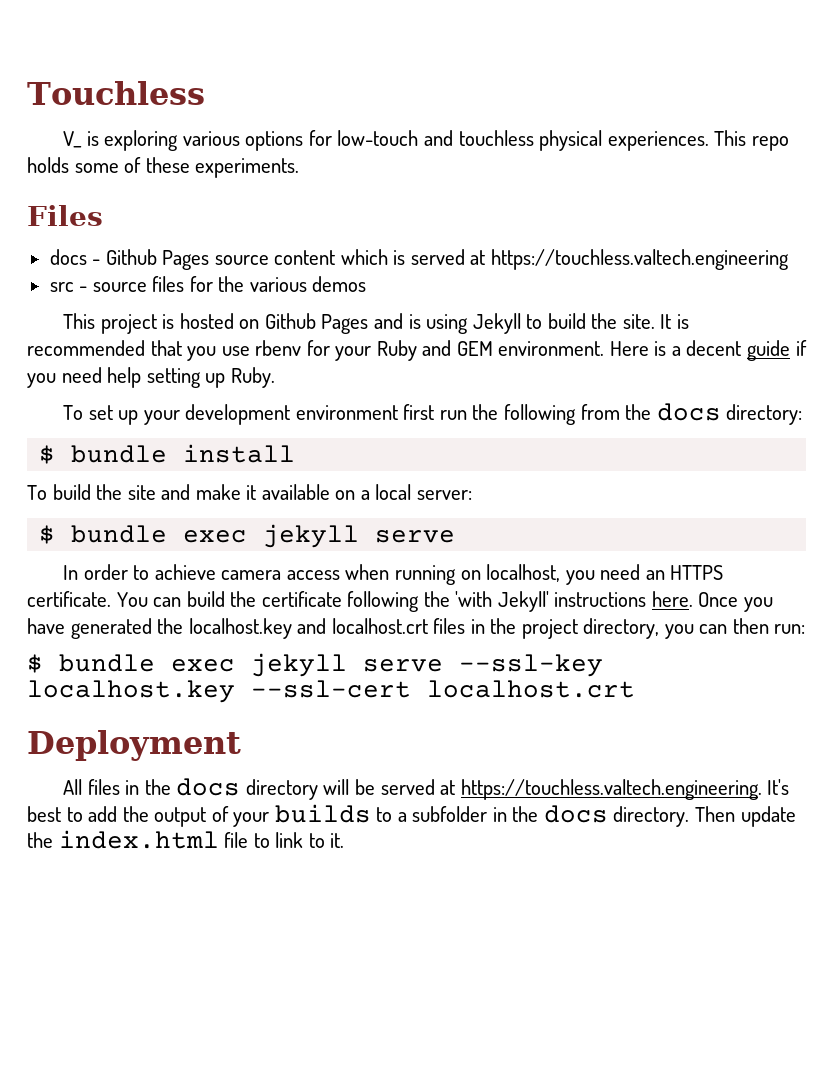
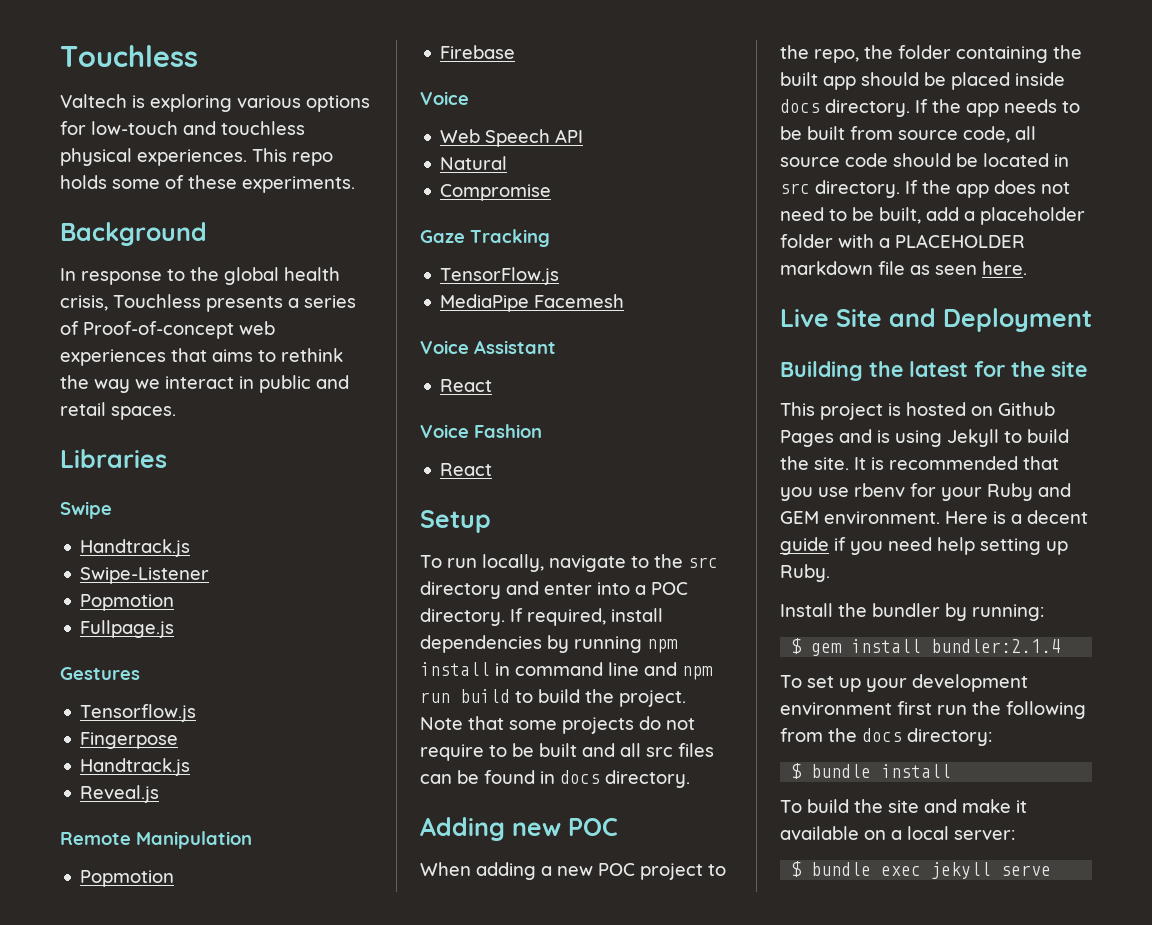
[63,131,83,148] V_ -> [60,94,127,108] Valtech
[27,205,103,226] [49,249,789,270] [49,276,367,292] Files // docs - Github Pages source content which is served at https://touchless.valtech.engineering // src - source files for the various demos -> [60,222,207,246] [60,267,340,285] [60,294,356,312] [60,321,275,339] [60,348,343,366] [60,375,349,393] [60,402,176,420] [60,449,167,468] [60,501,112,519] [80,539,191,557] [80,567,210,584] [80,594,175,611] [80,620,175,638] [60,667,140,680] [80,704,197,722] [80,732,179,749] [80,758,191,776] [80,785,160,803] [60,831,252,849] [80,870,175,887] [440,45,516,59] [420,91,469,105] [440,129,584,147] [440,156,508,170] [440,184,552,201] [420,229,550,247] [440,267,560,285] [440,294,625,312] [420,340,556,354] [440,379,493,392] [420,424,542,438] [440,463,493,476] [420,510,491,533] [420,554,718,572] [420,581,688,599] [420,608,663,626] [420,635,678,653] [420,662,713,680] [420,689,686,707] [420,716,695,734] [420,743,714,761] [420,770,690,788] [420,817,618,841] [420,862,726,880] [780,45,1082,63] [780,72,1065,90] [780,99,1080,117] [780,126,1036,143] [780,153,1069,167] [780,180,1070,198] [780,207,1085,225] [780,234,1025,248] [780,261,1027,275] [780,308,1092,332] [780,361,1087,381] Background // In response to the global health crisis, Touchless presents a series of Proof-of-concept web experiences that aims to rethink the way we interact in public and retail spaces. // Libraries // Swipe // Handtrack.js // Swipe-Listener // Popmotion // Fullpage.js // Gestures // Tensorflow.js // Fingerpose // Handtrack.js // Reveal.js // Remote Manipulation // Popmotion // Firebase // Voice // Web Speech API // Natural // Compromise // Gaze Tracking // TensorFlow.js // MediaPipe Facemesh // Voice Assistant // React // Voice Fashion // React // Setup // To run locally, navigate to the src directory and enter into a POC directory. If required, install dependencies by running npm install in command line and npm run build to build the project. Note that some projects do not require to be built and all src files can be found in docs directory. // Adding new POC // When adding a new POC project to the repo, the folder containing the built app should be placed inside docs directory. If the app needs to be built from source code, all source code should be located in src directory. If the app does not need to be built, add a placeholder folder with a PLACEHOLDER markdown file as seen here. // Live Site and Deployment // Building the latest for the site
(275, 377) none -> [780,603,1044,621] [791,638,1062,656] // Install the bundler by running: // $ gem install bundler:2.1.4
[63,564,724,585] [27,591,773,612] [27,618,806,639] [27,653,603,677] [27,680,635,703] [27,730,241,761] [63,778,790,800] [27,804,796,827] [27,830,345,849] // In order to achieve camera access when running on localhost, you need an HTTPS certificate. You can build the certificate following the 'with Jekyll' instructions here. Once you have generated the localhost.key and localhost.crt files in the project directory, you can then run: // $ bundle exec jekyll serve --ssl-key localhost.key --ssl-cert localhost.crt // Deployment // All files in the docs directory will be served at https://touchless.valtech.engineering. It's best to add the output of your builds to a subfolder in the docs directory. Then update the index.html file to link to it. -> (1052, 870) none

